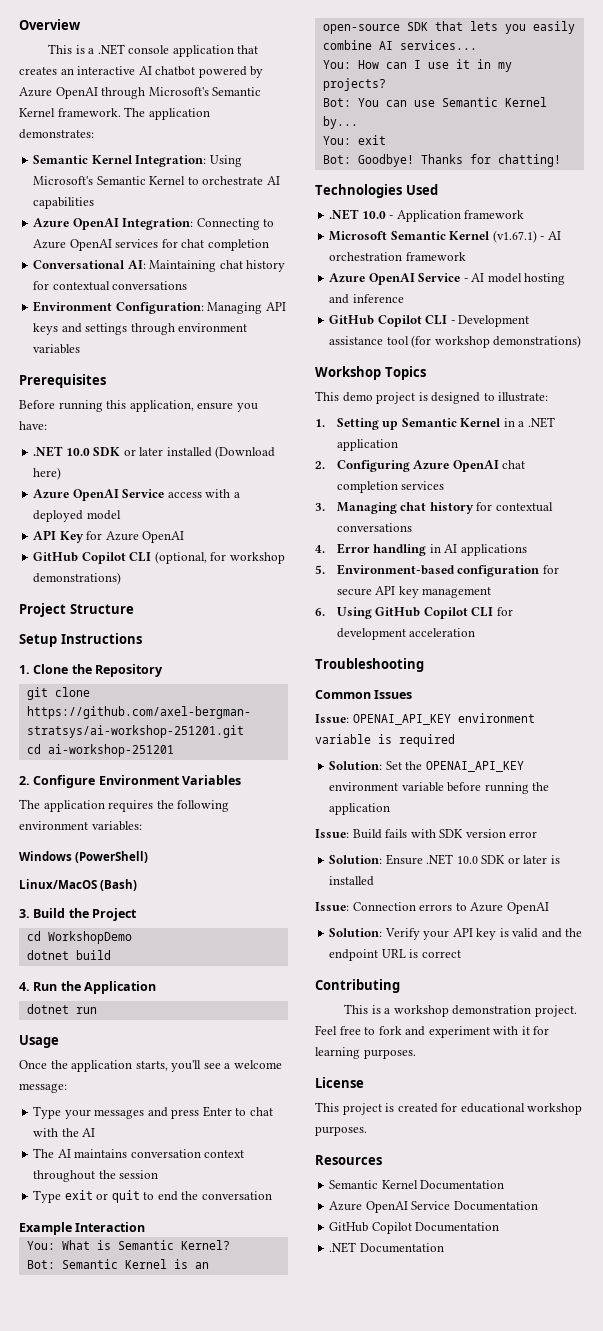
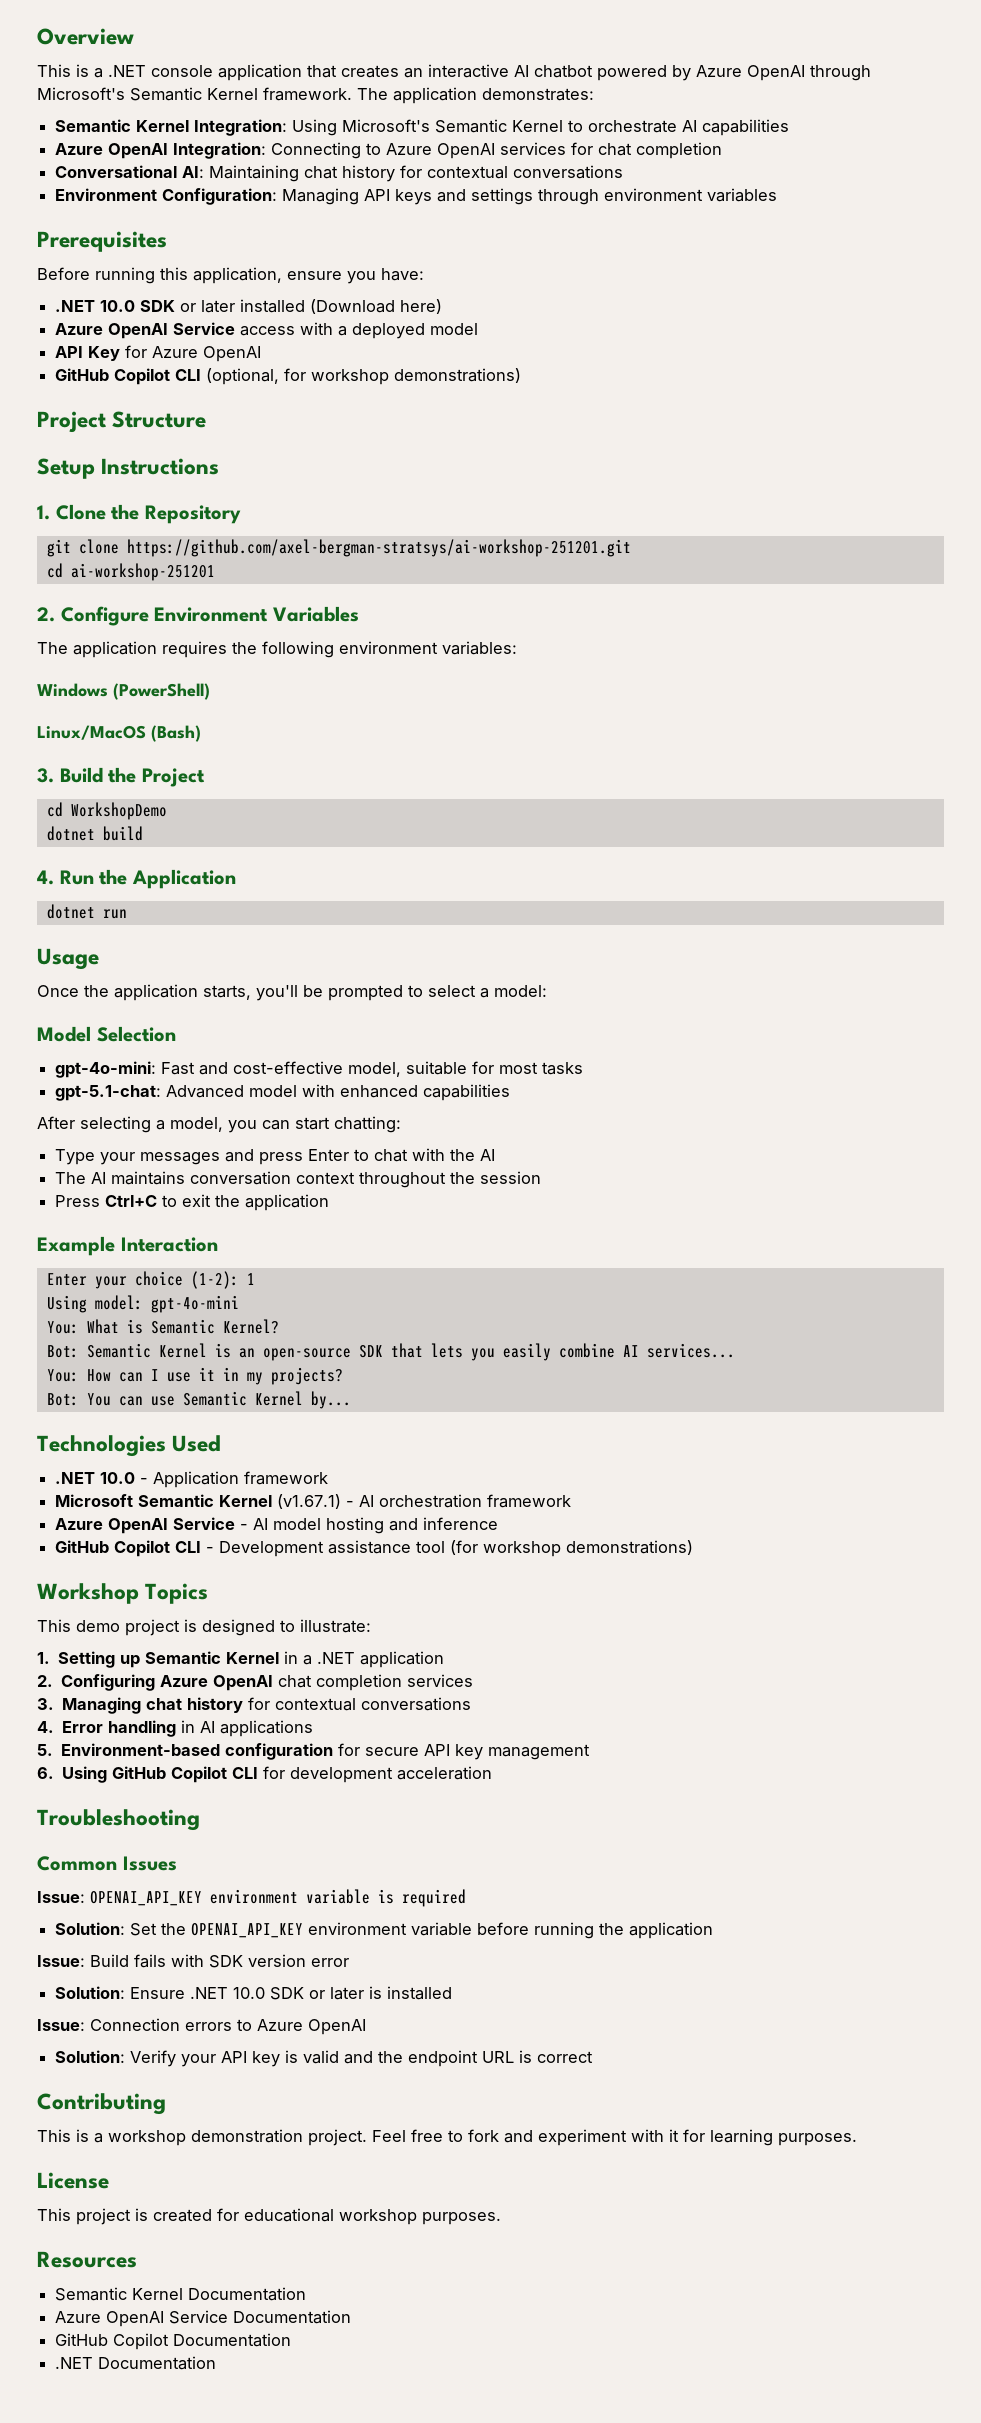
[203,1060,282,1069] [19,1083,67,1093] see a welcome message: -> [303,985,547,1001] [37,1026,176,1042] [55,1061,584,1078] [55,1084,511,1101] [37,1116,401,1133] be prompted to select a model: // Model Selection // gpt-4o-mini: Fast and cost-effective model, suitable for most tasks // gpt-5.1-chat: Advanced model with enhanced capabilities // After selecting a model, you can start chatting:
[33,1190,272,1203] [19,1222,146,1235] Type exit or quit to end the conversation // Example Interaction -> [55,1194,330,1211] [37,1236,218,1256] [46,1271,255,1289] [46,1295,239,1313] Press Ctrl+C to exit the application // Example Interaction // Enter your choice (1-2): 1 // Using model: gpt-4o-mini
[322,135,386,145] [322,154,561,167] // You: exit // Bot: Goodbye! Thanks for chatting! -> (351, 1400) none

